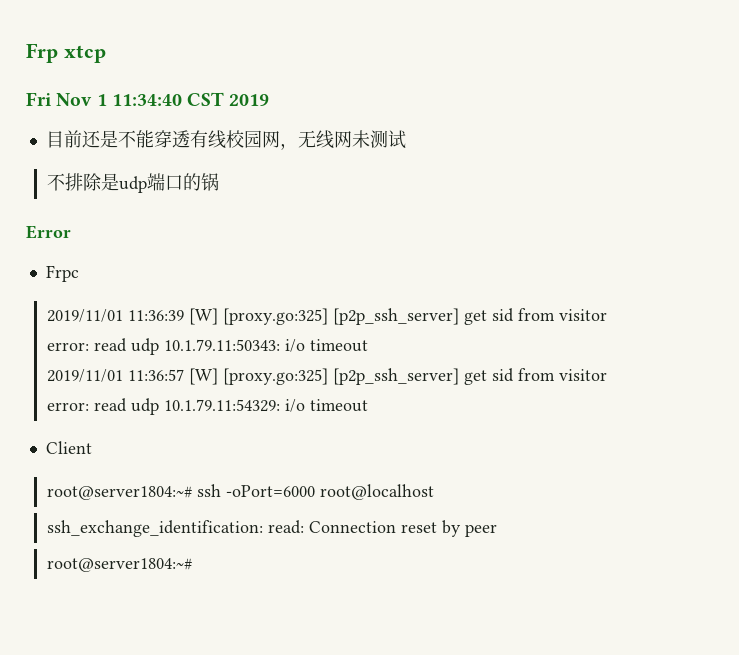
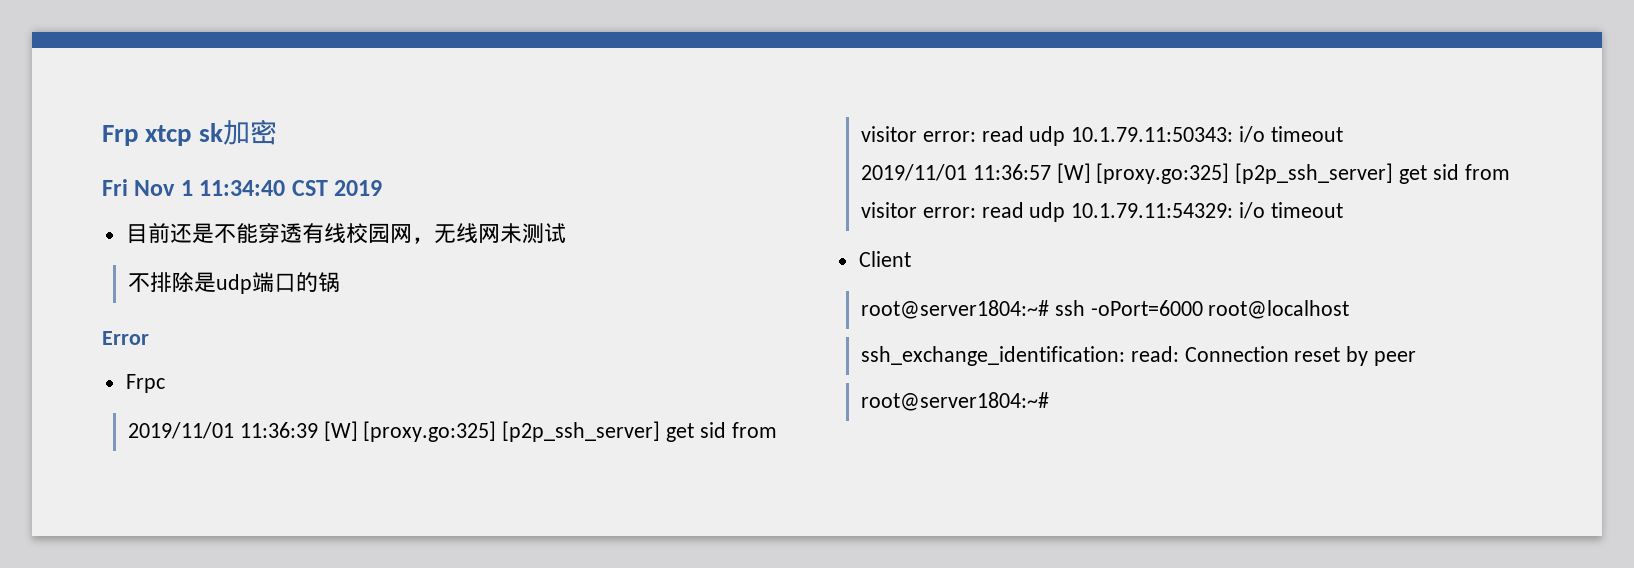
(106, 54) none -> [198,119,277,145] sk加密

